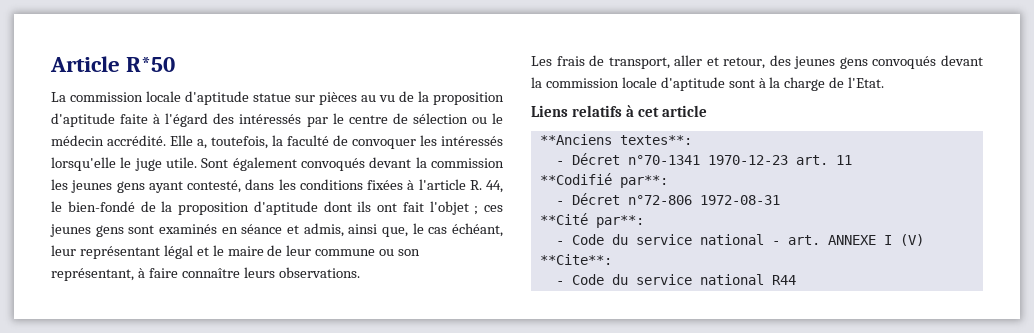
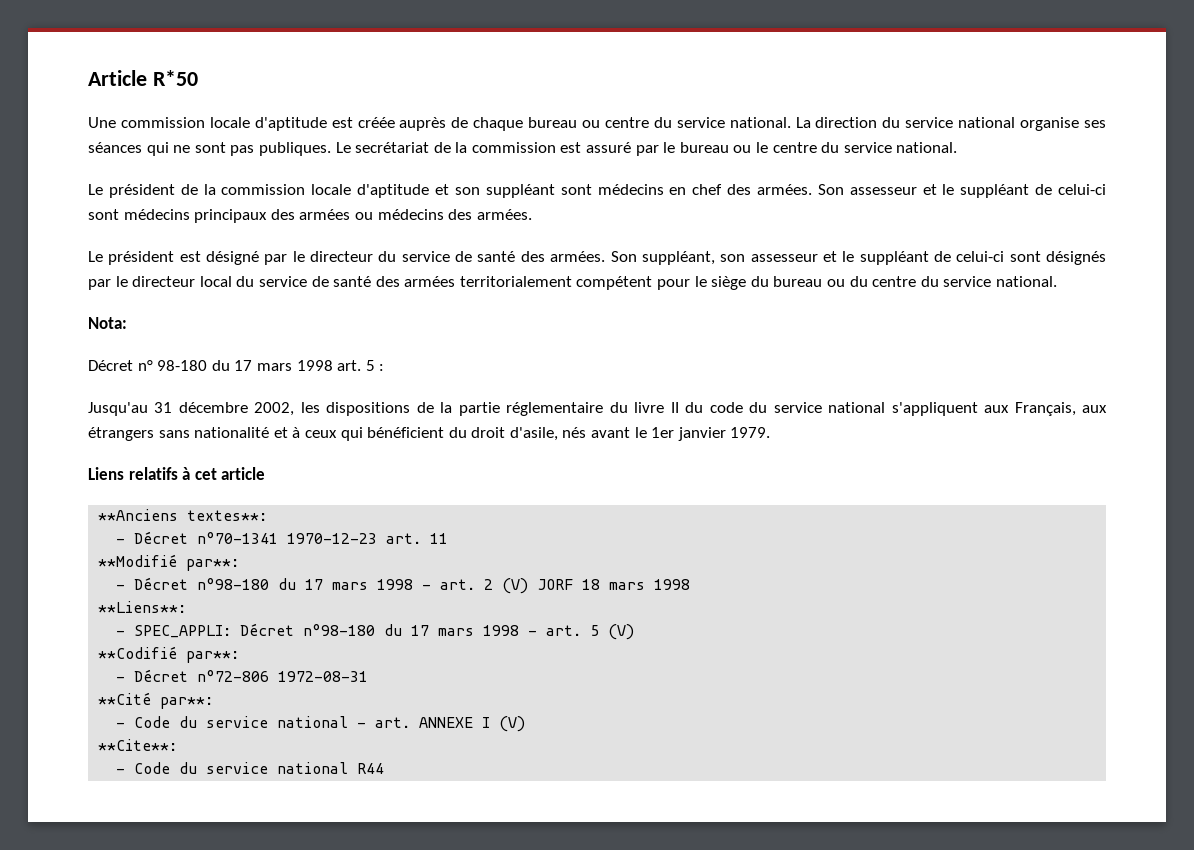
[51,91,504,105] [51,113,503,127] [51,135,503,149] [51,157,504,171] [51,179,503,193] [51,201,503,215] [50,223,504,237] [51,245,421,259] [51,267,360,281] [531,55,983,69] [531,77,885,91] La commission locale d'aptitude statue sur pièces au vu de la proposition d'aptitude faite à l'égard des intéressés par le centre de sélection ou le médecin accrédité. Elle a, toutefois, la faculté de convoquer les intéressés lorsqu'elle le juge utile. Sont également convoqués devant la commission les jeunes gens ayant contesté, dans les conditions fixées à l'article R. 44, le bien-fondé de la proposition d'aptitude dont ils ont fait l'objet ; ces jeunes gens sont examinés en séance et admis, ainsi que, le cas échéant, leur représentant légal et le maire de leur commune ou son représentant, à faire connaître leurs observations. // Les frais de transport, aller et retour, des jeunes gens convoqués devant la commission locale d'aptitude sont à la charge de l'Etat. -> [88,117,1107,131] [88,142,958,156] [88,184,1106,198] [88,209,532,223] [88,251,1106,265] [88,276,1057,290] [88,317,127,329] [88,360,385,371] [88,402,1107,416] [88,427,771,441] Une commission locale d'aptitude est créée auprès de chaque bureau ou centre du service national. La direction du service national organise ses séances qui ne sont pas publiques. Le secrétariat de la commission est assuré par le bureau ou le centre du service national. // Le président de la commission locale d'aptitude et son suppléant sont médecins en chef des armées. Son assesseur et le suppléant de celui-ci sont médecins principaux des armées ou médecins des armées. // Le président est désigné par le directeur du service de santé des armées. Son suppléant, son assesseur et le suppléant de celui-ci sont désignés par le directeur local du service de santé des armées territorialement compétent pour le siège du bureau ou du centre du service national. // Nota: // Décret n° 98-180 du 17 mars 1998 art. 5 : // Jusqu'au 31 décembre 2002, les dispositions de la partie réglementaire du livre II du code du service national s'appliquent aux Français, aux étrangers sans nationalité et à ceux qui bénéficient du droit d'asile, nés avant le 1er janvier 1979.
(852, 160) none -> [98,554,240,571] [116,577,691,594] [98,601,187,613] [116,623,635,640] // **Modifié par**: // - Décret n°98-180 du 17 mars 1998 - art. 2 (V) JORF 18 mars 1998 // **Liens**: // - SPEC_APPLI: Décret n°98-180 du 17 mars 1998 - art. 5 (V)

